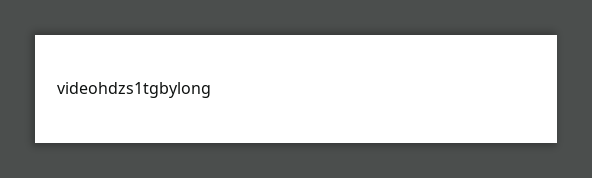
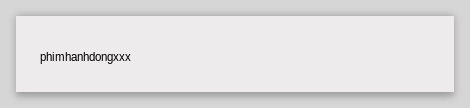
[57,82,211,98] videohdzs1tgbylong -> [40,52,131,64] phimhanhdongxxx

